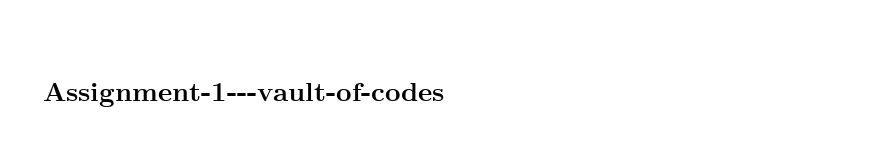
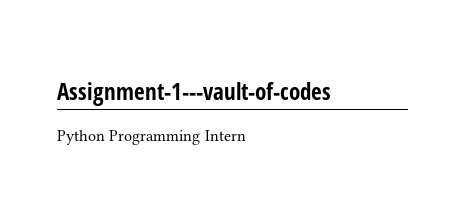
(444, 94) none -> [57,130,246,145] // Python Programming Intern

